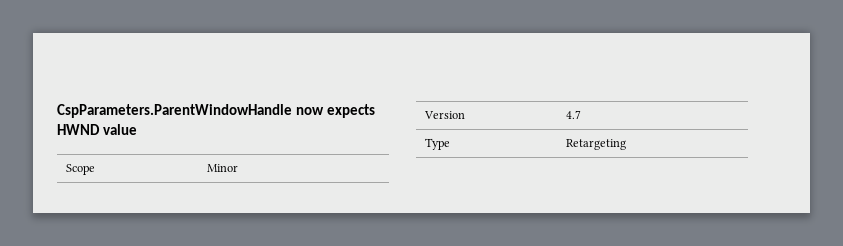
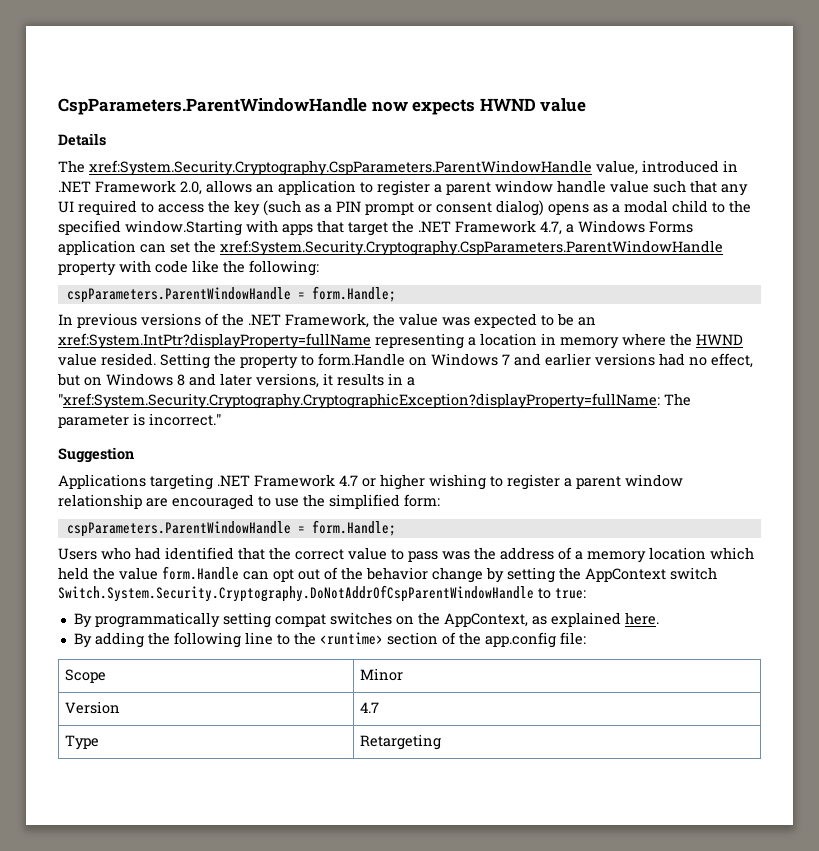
(137, 129) none -> [58,133,106,146] [58,160,738,176] [58,180,748,196] [58,200,751,216] [58,220,693,236] [58,240,723,256] [58,260,319,276] [66,286,396,303] [58,313,596,328] [58,333,743,349] [58,353,753,369] [57,373,415,388] [58,393,691,409] [58,413,221,428] [58,447,134,463] [58,474,683,490] [58,494,440,510] [66,520,396,537] [58,547,754,563] [58,566,717,583] [58,585,586,602] [73,612,659,628] [73,632,586,648] // Details // The xref:System.Security.Cryptography.CspParameters.ParentWindowHandle value, introduced in .NET Framework 2.0, allows an application to register a parent window handle value such that any UI required to access the key (such as a PIN prompt or consent dialog) opens as a modal child to the specified window.Starting with apps that target the .NET Framework 4.7, a Windows Forms application can set the xref:System.Security.Cryptography.CspParameters.ParentWindowHandle property with code like the following: // cspParameters.ParentWindowHandle = form.Handle; // In previous versions of the .NET Framework, the value was expected to be an xref:System.IntPtr?displayProperty=fullName representing a location in memory where the HWND value resided. Setting the property to form.Handle on Windows 7 and earlier versions had no effect, but on Windows 8 and later versions, it results in a "xref:System.Security.Cryptography.CryptographicException?displayProperty=fullName: The parameter is incorrect." // Suggestion // Applications targeting .NET Framework 4.7 or higher wishing to register a parent window relationship are encouraged to use the simplified form: // cspParameters.ParentWindowHandle = form.Handle; // Users who had identified that the correct value to pass was the address of a memory location which held the value form.Handle can opt out of the behavior change by setting the AppContext switch Switch.System.Security.Cryptography.DoNotAddrOfCspParentWindowHandle to true: // By programmatically setting compat switches on the AppContext, as explained here. // By adding the following line to the <runtime> section of the app.config file:

